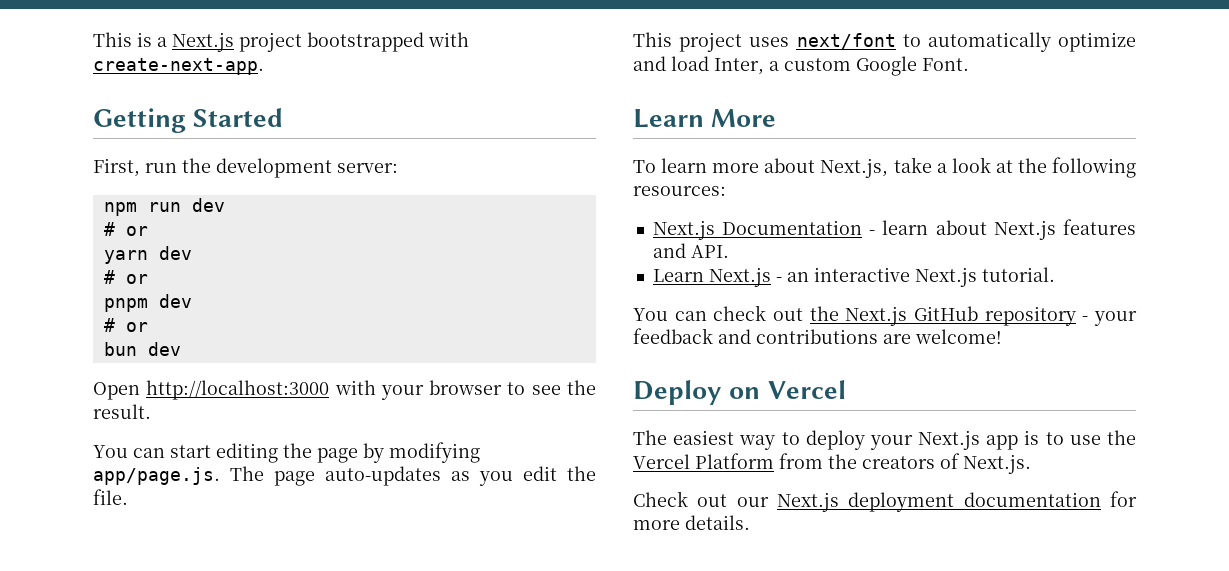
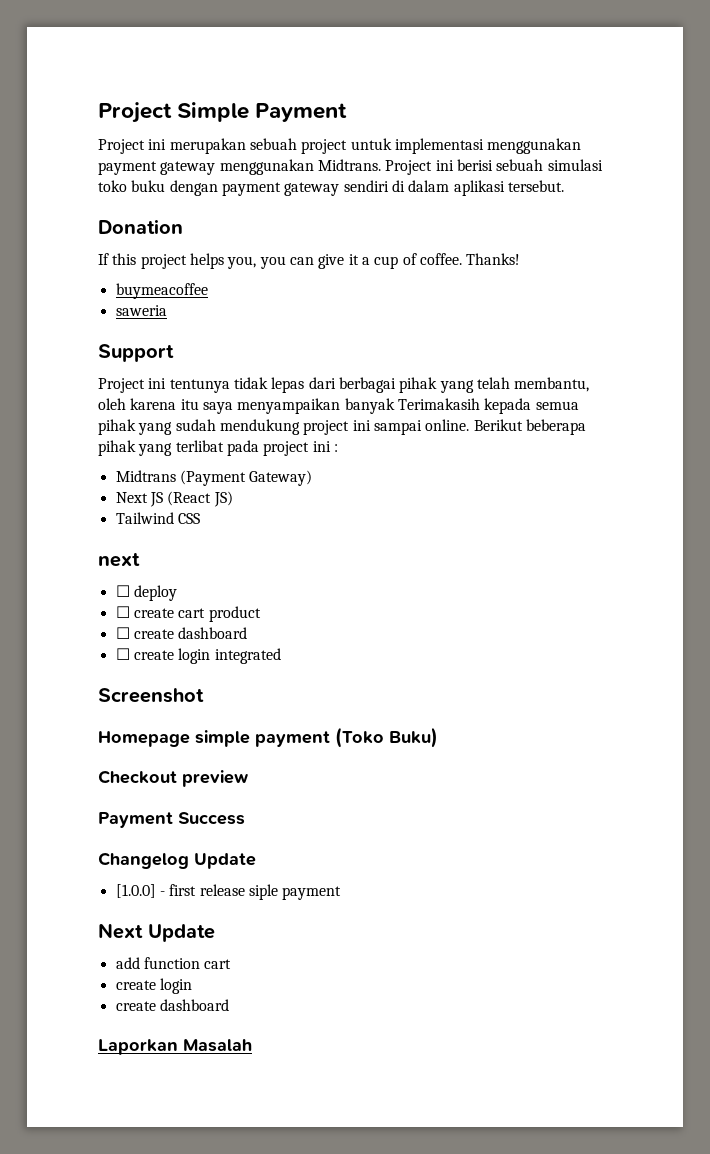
[93,32,469,52] [93,58,264,75] [93,108,284,133] [93,158,398,178] [103,198,225,216] [103,222,148,236] [103,246,192,264] [103,270,148,284] [103,294,192,312] [103,318,148,332] [103,342,181,356] [93,380,596,400] [93,404,151,419] [93,442,480,463] [93,466,596,486] [93,489,128,505] [633,32,1136,52] [633,56,969,76] [633,109,777,128] [633,157,1136,178] [633,186,726,196] [652,219,1136,240] [652,243,729,258] [652,267,1055,287] [633,305,1137,326] [633,328,1002,344] [633,380,846,405] [633,430,1136,450] [633,453,1031,474] [633,491,1137,512] [633,515,750,530] This is a Next.js project bootstrapped with create-next-app. // Getting Started // First, run the development server: // npm run dev // # or // yarn dev // # or // pnpm dev // # or // bun dev // Open http://localhost:3000 with your browser to see the result. // You can start editing the page by modifying app/page.js. The page auto-updates as you edit the file. // This project uses next/font to automatically optimize and load Inter, a custom Google Font. // Learn More // To learn more about Next.js, take a look at the following resources: // Next.js Documentation - learn about Next.js features and API. // Learn Next.js - an interactive Next.js tutorial. // You can check out the Next.js GitHub repository - your feedback and contributions are welcome! // Deploy on Vercel // The easiest way to deploy your Next.js app is to use the Vercel Platform from the creators of Next.js. // Check out our Next.js deployment documentation for more details. -> [98,102,348,123] [98,138,582,154] [98,159,603,175] [98,180,564,196] [98,219,183,234] [98,253,521,269] [115,283,208,299] [115,305,167,316] [98,344,174,362] [98,377,590,393] [98,398,579,414] [98,419,586,435] [98,440,338,456] [115,470,313,486] [115,491,233,507] [115,512,200,524] [98,552,140,567] [115,585,177,601] [115,606,261,622] [115,627,248,639] [115,648,281,664] [98,688,204,703] [98,727,438,748] [98,770,248,787] [98,812,245,828] [98,852,256,869] [115,884,342,900] [98,923,215,942] [115,957,232,969] [115,978,192,994] [115,999,229,1011] [98,1039,252,1055] Project Simple Payment // Project ini merupakan sebuah project untuk implementasi menggunakan payment gateway menggunakan Midtrans. Project ini berisi sebuah simulasi toko buku dengan payment gateway sendiri di dalam aplikasi tersebut. // Donation // If this project helps you, you can give it a cup of coffee. Thanks! // buymeacoffee // saweria // Support // Project ini tentunya tidak lepas dari berbagai pihak yang telah membantu, oleh karena itu saya menyampaikan banyak Terimakasih kepada semua pihak yang sudah mendukung project ini sampai online. Berikut beberapa pihak yang terlibat pada project ini : // Midtrans (Payment Gateway) // Next JS (React JS) // Tailwind CSS // next // ☐ deploy // ☐ create cart product // ☐ create dashboard // ☐ create login integrated // Screenshot // Homepage simple payment (Toko Buku) // Checkout preview // Payment Success // Changelog Update // [1.0.0] - first release siple payment // Next Update // add function cart // create login // create dashboard // Laporkan Masalah

